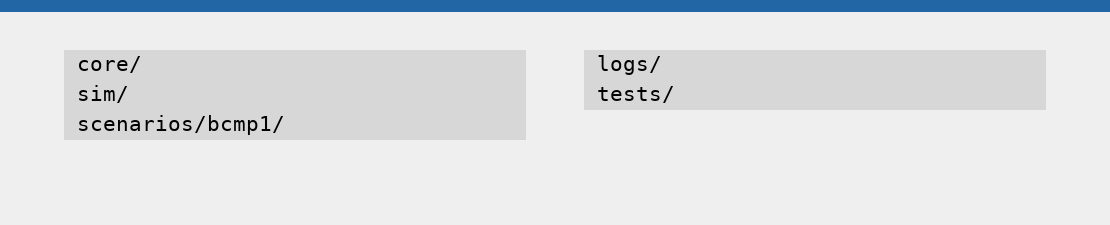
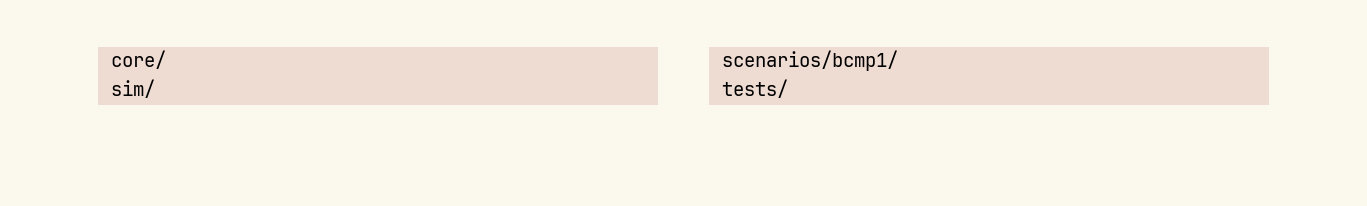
[596,55,662,75] // logs/ -> (898, 60) none

